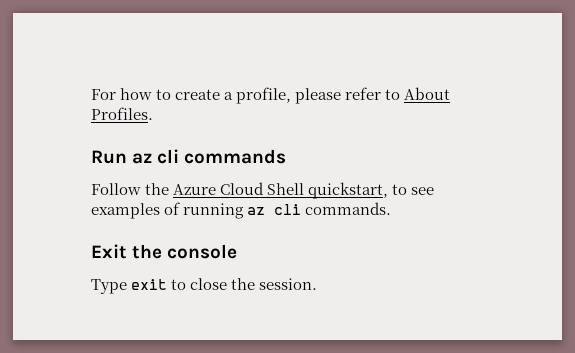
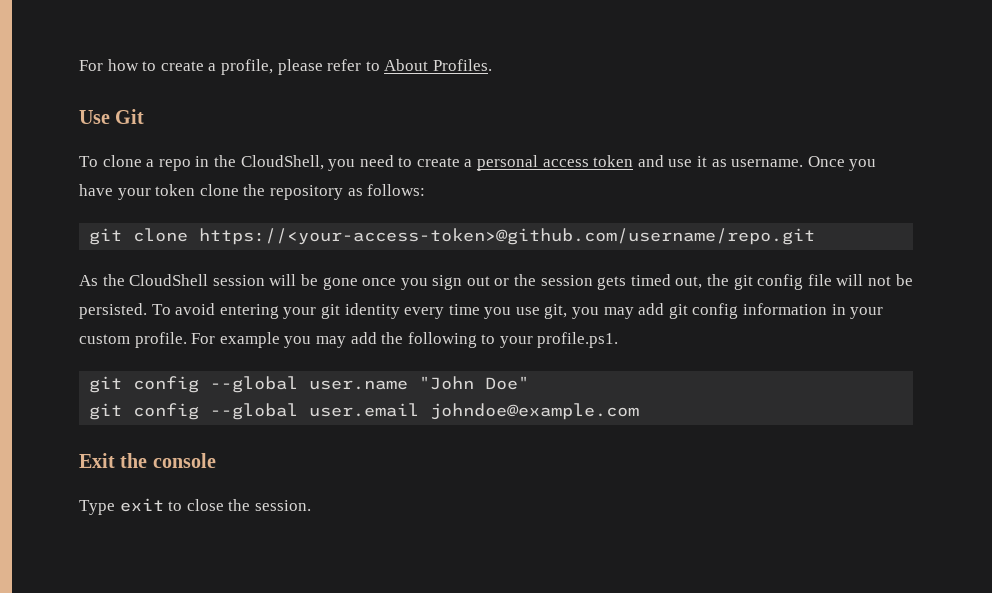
[91,149,287,164] [91,182,435,199] [91,202,392,219] Run az cli commands // Follow the Azure Cloud Shell quickstart, to see examples of running az cli commands. -> [79,109,145,124] [79,155,877,171] [79,184,426,200] [89,228,816,245] [79,274,913,290] [79,303,884,319] [79,332,619,348] [89,376,530,393] [89,403,640,420] Use Git // To clone a repo in the CloudShell, you need to create a personal access token and use it as username. Once you have your token clone the repository as follows: // git clone https://<your-access-token>@github.com/username/repo.git // As the CloudShell session will be gone once you sign out or the session gets timed out, the git config file will not be persisted. To avoid entering your git identity every time you use git, you may add git config information in your custom profile. For example you may add the following to your profile.ps1. // git config --global user.name "John Doe" // git config --global user.email johndoe@example.com

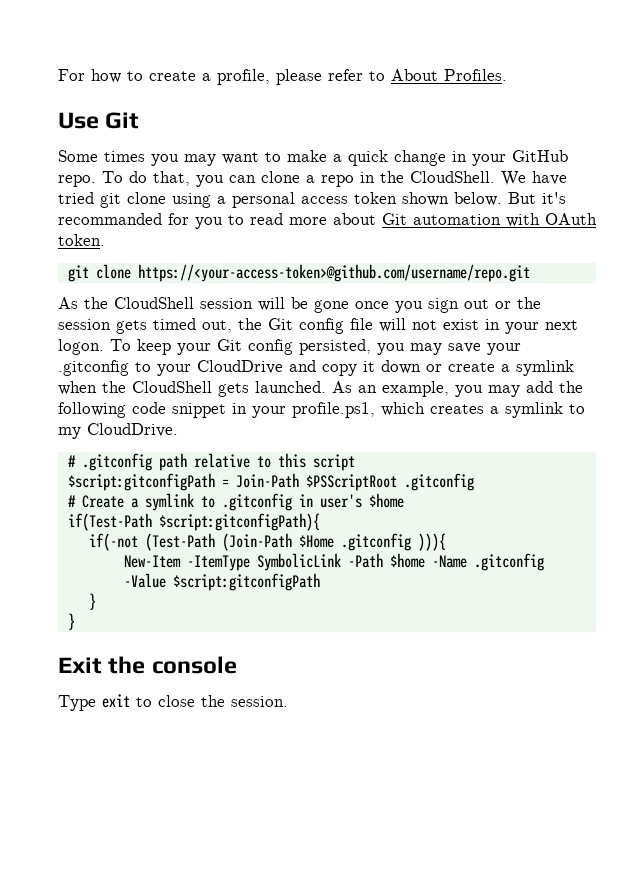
[79,156,98,167] To -> [58,150,568,166] [58,171,256,187] Some times you may want to make a quick change in your GitHub repo. To do that, you can
[240,155,877,171] [79,184,426,200] CloudShell, you need to create a personal access token and use it as username. Once you have your token clone the repository as follows: -> [410,171,567,186] [58,192,566,208] [58,213,597,229] [58,234,105,246] CloudShell. We have tried git clone using a personal access token shown below. But it's recommanded for you to read more about Git automation with OAuth token.
[733,275,753,290] git -> [268,318,293,330] Git
[895,274,913,286] [79,303,884,319] [79,332,280,348] be persisted. To avoid entering your git identity every time you use git, you may add git config information in your custom profile. For example -> [443,319,578,334] [58,339,521,355] [58,360,574,376] [58,381,449,397] exist in your next logon. To keep your Git config persisted, you may save your .gitconfig to your CloudDrive and copy it down or create a symlink when the CloudShell gets launched. As an example,
[481,332,619,348] [89,376,530,393] [89,403,640,420] to your profile.ps1. // git config --global user.name "John Doe" // git config --global user.email johndoe@example.com -> [132,402,585,418] [58,423,178,439] [67,453,355,471] [67,473,474,491] [67,493,404,511] [67,513,320,531] [88,533,446,551] [123,553,544,571] [123,573,320,591] [88,593,96,610] [67,613,75,630] code snippet in your profile.ps1, which creates a symlink to my CloudDrive. // # .gitconfig path relative to this script // $script:gitconfigPath = Join-Path $PSScriptRoot .gitconfig // # Create a symlink to .gitconfig in user's $home // if(Test-Path $script:gitconfigPath){ // if(-not (Test-Path (Join-Path $Home .gitconfig ))){ // New-Item -ItemType SymbolicLink -Path $home -Name .gitconfig -Value $script:gitconfigPath // } // }

